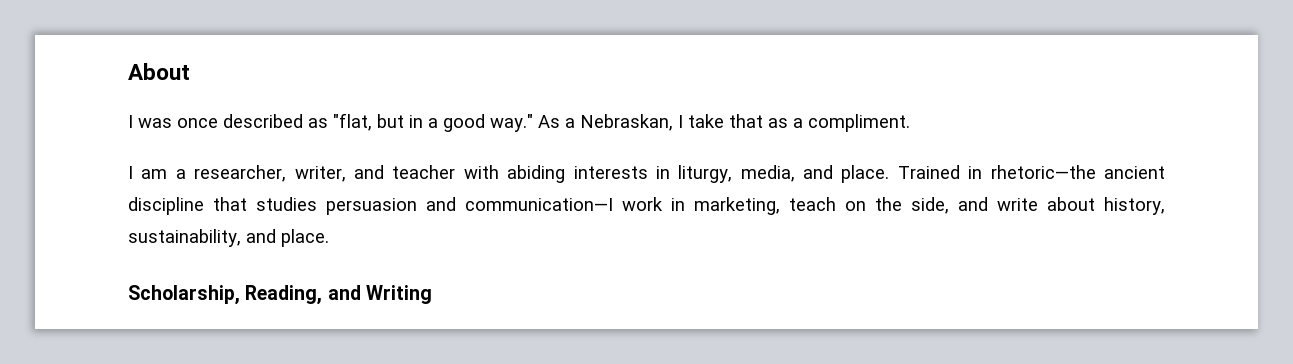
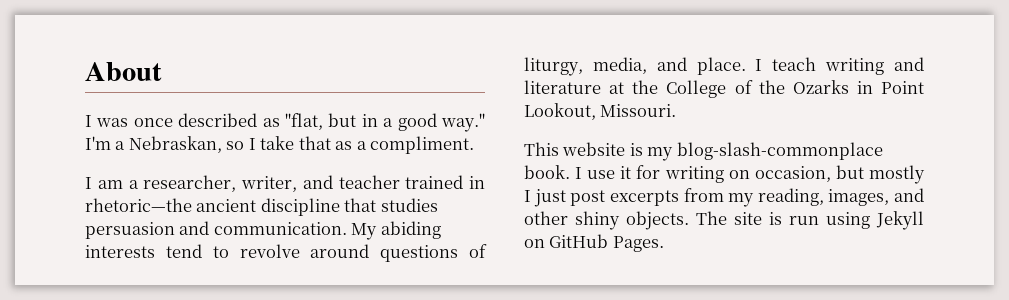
[538,115,560,128] As -> [85,136,111,150] I'm
(673, 122) none -> [226,141,245,150] so
[463,165,960,183] with abiding interests in liturgy, media, and place. Trained -> [405,175,464,189] trained
[465,197,1165,215] [128,229,329,247] [128,285,432,305] communication—I work in marketing, teach on the side, and write about history, sustainability, and place. // Scholarship, Reading, and Writing -> [213,221,441,240] [85,244,487,262] [524,57,924,76] [524,80,924,98] [524,103,677,120] [524,142,883,161] [524,165,925,184] [524,188,924,207] [524,211,924,230] [524,234,664,252] communication. My abiding interests tend to revolve around questions of liturgy, media, and place. I teach writing and literature at the College of the Ozarks in Point Lookout, Missouri. // This website is my blog-slash-commonplace book. I use it for writing on occasion, but mostly I just post excerpts from my reading, images, and other shiny objects. The site is run using Jekyll on GitHub Pages.

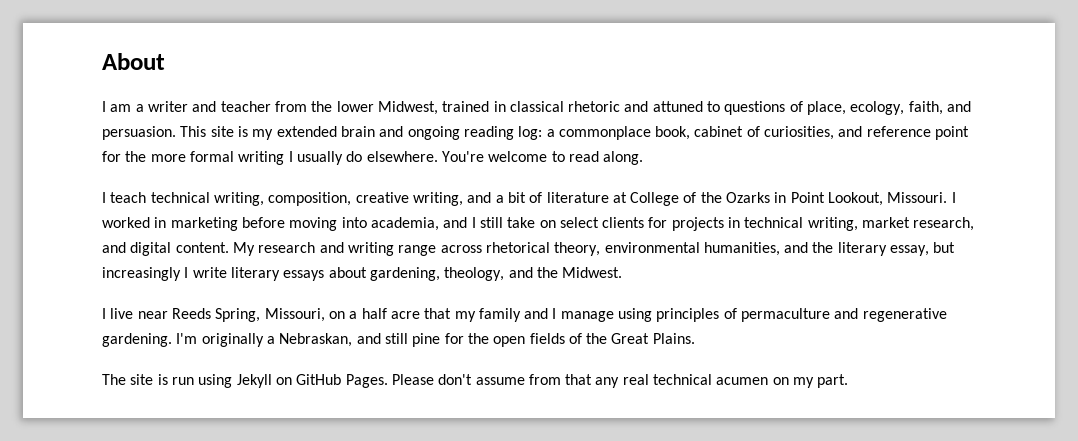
[96,113,485,132] [85,136,475,154] [85,175,485,192] [85,198,438,216] [85,221,441,240] [85,244,487,262] [524,57,924,76] was once described as "flat, but in a good way." I'm a Nebraskan, so I take that as a compliment. // I am a researcher, writer, and teacher trained in rhetoric—the ancient discipline that studies persuasion and communication. My abiding interests tend to revolve around questions of liturgy, media, and place. I teach writing and -> [110,101,972,115] [102,126,970,140] [102,151,644,165] [102,192,543,206] am a writer and teacher from the lower Midwest, trained in classical rhetoric and attuned to questions of place, ecology, faith, and persuasion. This site is my extended brain and ongoing reading log: a commonplace book, cabinet of curiosities, and reference point for the more formal writing I usually do elsewhere. You're welcome to read along. // I teach technical writing, composition, creative writing, and a bit of
[632,80,659,94] the -> (627, 197) none
[524,142,883,161] [524,165,925,184] [524,188,924,207] [524,211,689,230] // This website is my blog-slash-commonplace book. I use it for writing on occasion, but mostly I just post excerpts from my reading, images, and other shiny objects. -> [951,192,956,203] [102,217,975,231] [102,242,956,256] [102,267,623,281] [102,308,947,322] [102,333,695,347] I worked in marketing before moving into academia, and I still take on select clients for projects in technical writing, market research, and digital content. My research and writing range across rhetorical theory, environmental humanities, and the literary essay, but increasingly I write literary essays about gardening, theology, and the Midwest. // I live near Reeds Spring, Missouri, on a half acre that my family and I manage using principles of permaculture and regenerative gardening. I'm originally a Nebraskan, and still pine for the open fields of the Great Plains. //
(664, 244) none -> [391,374,849,388] Please don't assume from that any real technical acumen on my part.

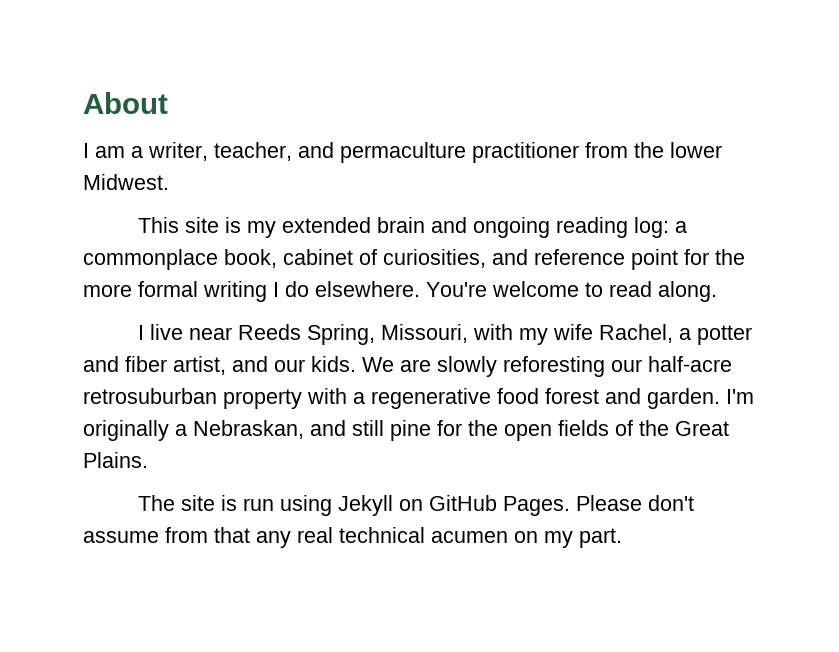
[147,101,972,115] [102,126,176,140] writer and teacher from the lower Midwest, trained in classical rhetoric and attuned to questions of place, ecology, faith, and persuasion. -> [148,142,722,163] [83,174,169,190] writer, teacher, and permaculture practitioner from the lower Midwest. //
[296,151,343,165] usually -> (279, 289) none
[102,192,956,206] [102,217,975,231] [102,242,956,256] [102,267,623,281] // I teach technical writing, composition, creative writing, and a bit of literature at College of the Ozarks in Point Lookout, Missouri. I worked in marketing before moving into academia, and I still take on select clients for projects in technical writing, market research, and digital content. My research and writing range across rhetorical theory, environmental humanities, and the literary essay, but increasingly I write literary essays about gardening, theology, and the Midwest. -> (717, 291) none
[328,308,947,322] [102,333,172,347] on a half acre that my family and I manage using principles of permaculture and regenerative gardening. -> [472,324,752,345] [83,356,732,377] [83,388,720,409] with my wife Rachel, a potter and fiber artist, and our kids. We are slowly reforesting our half-acre retrosuburban property with a regenerative food forest and garden.

